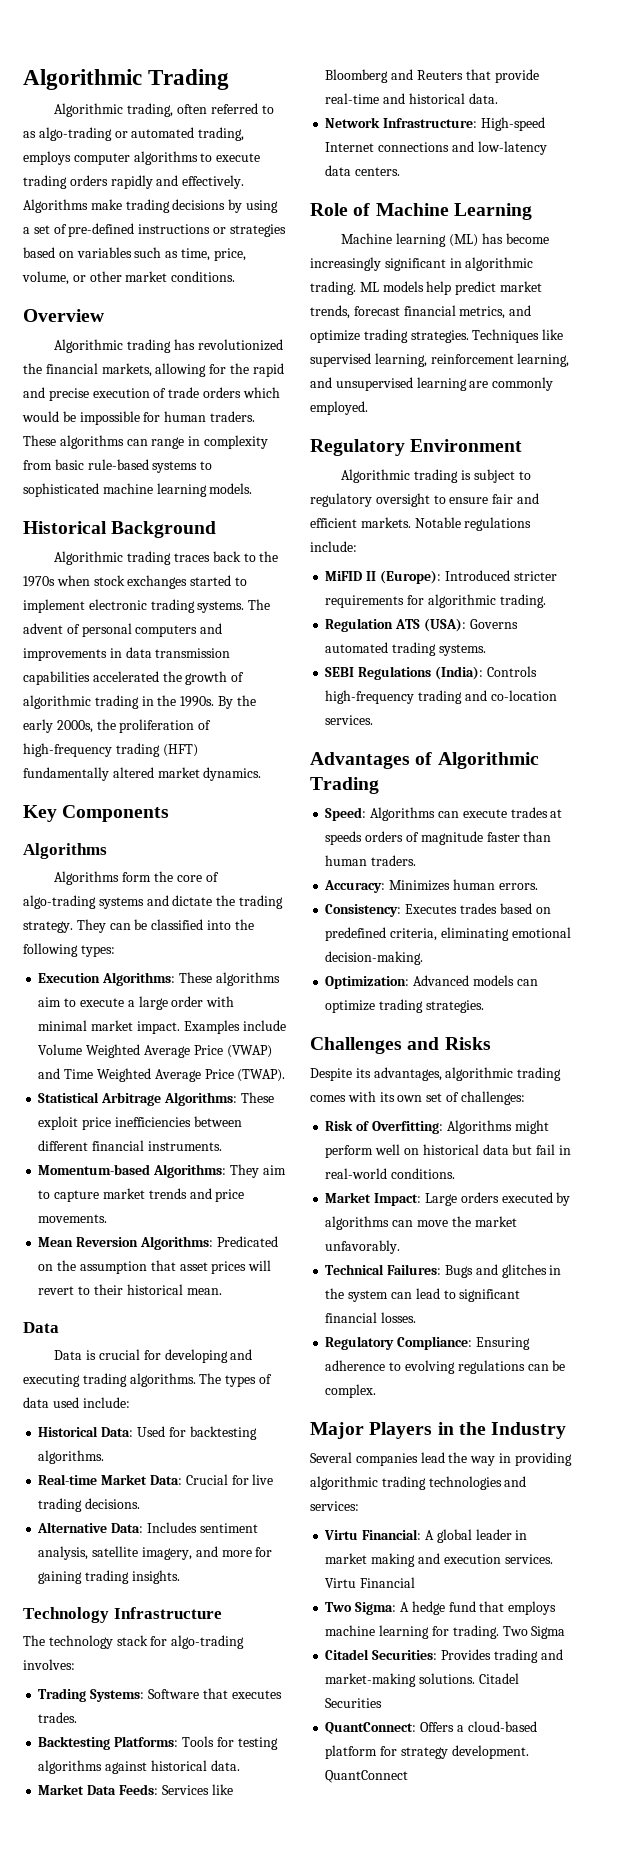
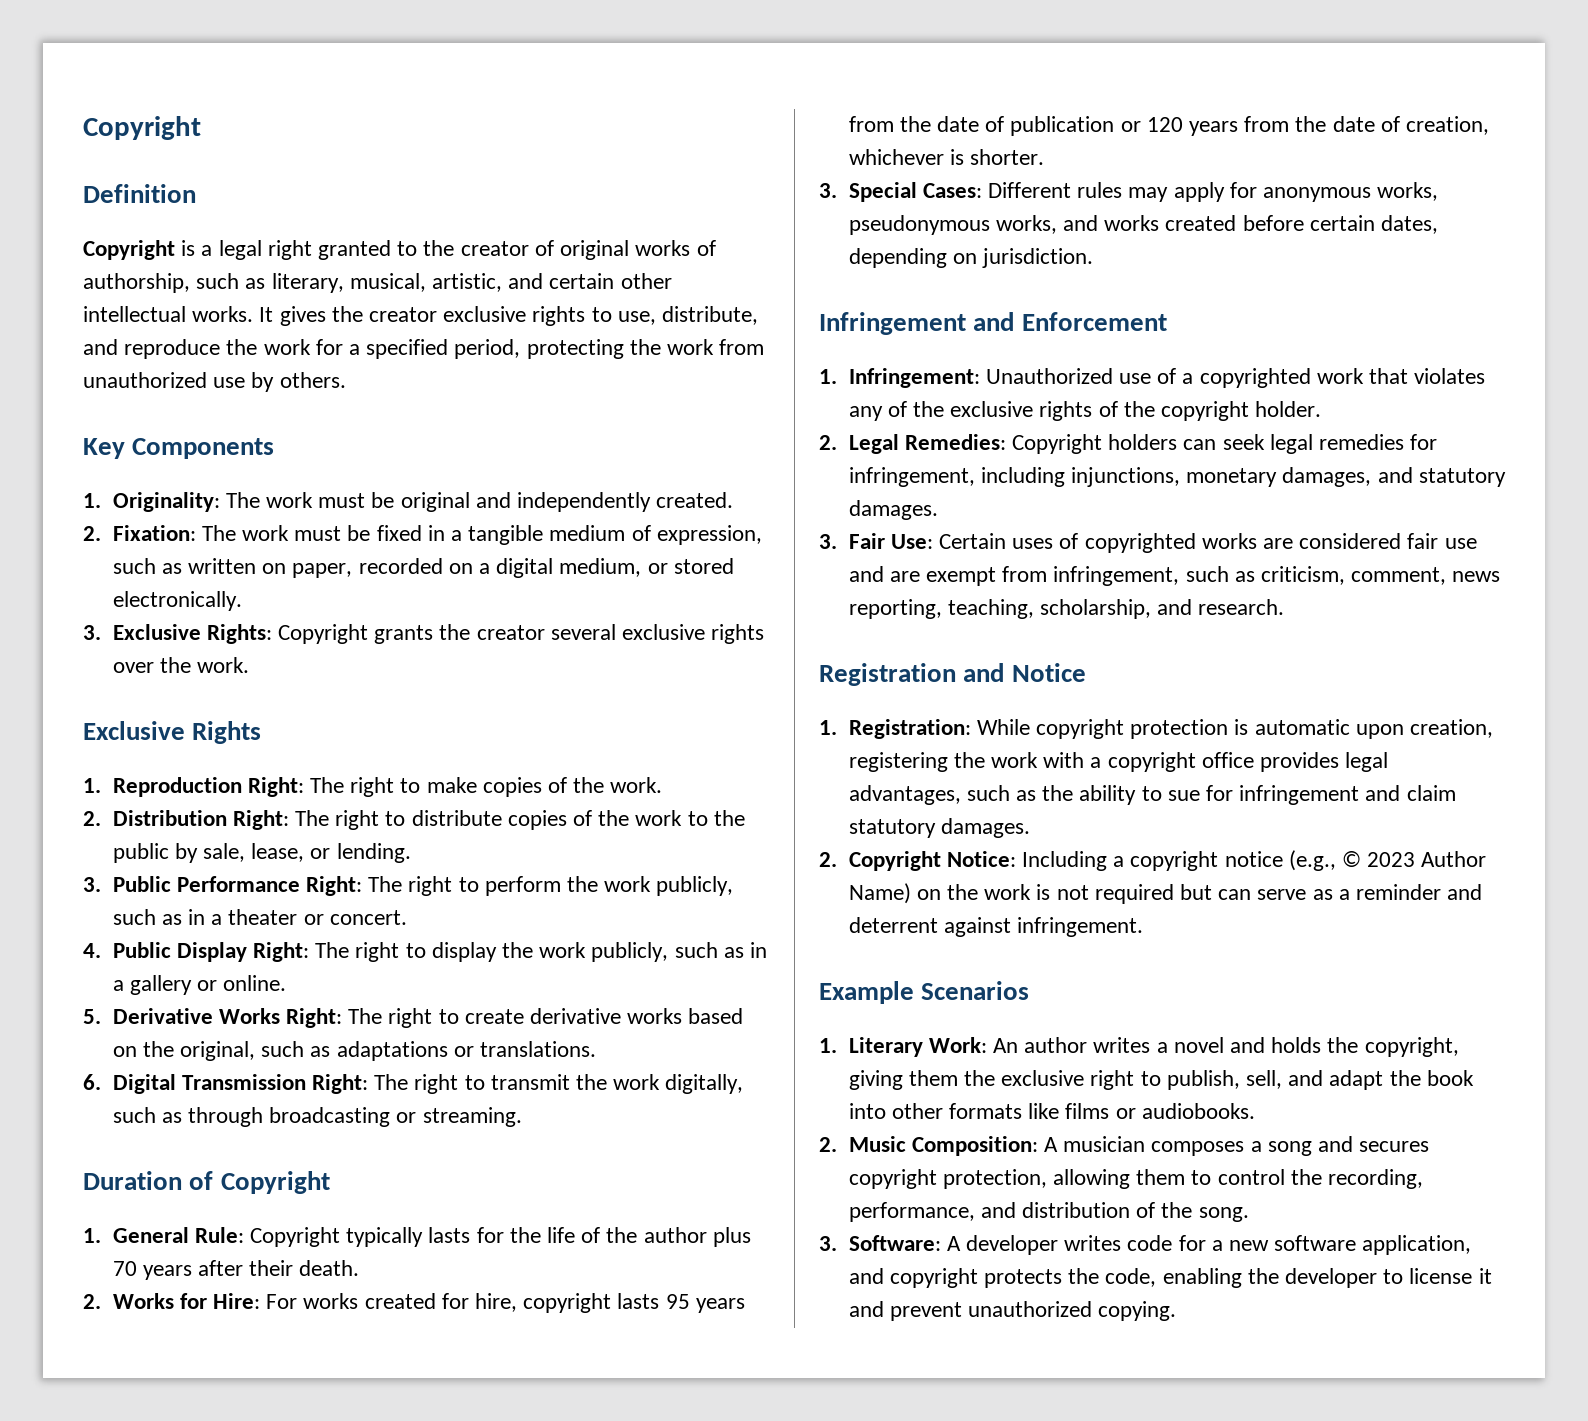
[23,69,230,90] [54,103,274,117] [23,127,245,141] [23,151,261,165] [23,175,245,189] [23,199,278,213] [23,223,286,237] [23,247,246,261] [22,271,236,285] [23,309,104,322] [54,339,283,353] [23,363,284,377] [23,387,280,401] [22,411,255,425] [23,435,268,449] [23,459,213,473] [23,483,253,497] [23,521,217,538] [54,551,279,565] [23,575,247,589] [23,599,271,613] [23,623,223,637] [23,647,231,661] [23,671,245,685] [23,695,256,709] [23,719,212,733] [23,743,198,757] [23,767,262,781] [23,805,170,822] [23,843,107,859] [54,871,219,885] [23,895,283,909] [23,919,254,933] [23,943,115,957] [38,972,280,986] [38,996,235,1010] [38,1020,286,1034] [38,1044,272,1058] [38,1068,286,1082] [38,1092,274,1106] [38,1116,242,1130] [38,1140,222,1151] [38,1164,286,1178] [38,1188,245,1202] [38,1214,108,1223] [38,1236,278,1250] [38,1260,272,1274] [38,1284,222,1295] [23,1322,59,1333] [54,1349,253,1363] [23,1373,272,1387] [23,1397,130,1408] [38,1426,257,1440] [38,1450,105,1464] [38,1474,274,1485] [38,1498,141,1512] [37,1522,258,1533] [38,1546,273,1560] [38,1570,180,1584] [23,1607,222,1623] [23,1635,245,1649] [23,1659,75,1670] [38,1688,282,1702] [38,1712,78,1723] [38,1736,278,1750] [38,1760,240,1774] [38,1784,233,1795] [325,69,539,83] [325,93,498,104] [325,117,545,131] [325,141,547,155] [325,165,401,176] [310,203,532,220] [341,233,549,247] [310,257,534,271] [310,281,542,295] [310,305,532,319] [310,329,564,343] [310,353,570,367] [310,377,554,391] [310,401,368,415] [310,439,523,456] [341,469,531,483] [310,493,539,507] [310,517,532,531] [310,541,357,552] [325,570,557,584] [325,594,546,608] [325,618,518,632] [325,642,486,656] [325,666,537,680] [325,690,557,704] [325,715,374,725] [310,752,539,769] [310,777,379,794] [325,807,563,821] [325,831,552,845] [325,855,417,866] [324,879,538,893] [325,903,551,917] [325,927,571,941] [325,951,424,965] [325,975,538,989] [325,999,484,1013] [310,1037,491,1054] [310,1067,562,1081] [310,1091,525,1105] [325,1120,549,1134] [325,1144,571,1158] [325,1168,456,1179] [325,1192,571,1206] [325,1216,517,1230] [325,1240,401,1254] [325,1264,562,1278] [325,1288,521,1302] [325,1312,417,1323] [325,1336,530,1350] [325,1360,566,1374] [325,1384,377,1398] [310,1422,567,1439] [310,1452,572,1466] [310,1476,527,1490] [310,1501,359,1511] [324,1529,528,1543] [325,1553,553,1567] [325,1577,416,1588] [325,1601,557,1615] [325,1625,566,1639] [325,1649,563,1663] [325,1673,519,1687] [325,1698,383,1708] [325,1721,537,1734] [325,1745,529,1759] [325,1770,409,1783] Algorithmic Trading // Algorithmic trading, often referred to as algo-trading or automated trading, employs computer algorithms to execute trading orders rapidly and effectively. Algorithms make trading decisions by using a set of pre-defined instructions or strategies based on variables such as time, price, volume, or other market conditions. // Overview // Algorithmic trading has revolutionized the financial markets, allowing for the rapid and precise execution of trade orders which would be impossible for human traders. These algorithms can range in complexity from basic rule-based systems to sophisticated machine learning models. // Historical Background // Algorithmic trading traces back to the 1970s when stock exchanges started to implement electronic trading systems. The advent of personal computers and improvements in data transmission capabilities accelerated the growth of algorithmic trading in the 1990s. By the early 2000s, the proliferation of high-frequency trading (HFT) fundamentally altered market dynamics. // Key Components // Algorithms // Algorithms form the core of algo-trading systems and dictate the trading strategy. They can be classified into the following types: // Execution Algorithms: These algorithms aim to execute a large order with minimal market impact. Examples include Volume Weighted Average Price (VWAP) and Time Weighted Average Price (TWAP). // Statistical Arbitrage Algorithms: These exploit price inefficiencies between different financial instruments. // Momentum-based Algorithms: They aim to capture market trends and price movements. // Mean Reversion Algorithms: Predicated on the assumption that asset prices will revert to their historical mean. // Data // Data is crucial for developing and executing trading algorithms. The types of data used include: // Historical Data: Used for backtesting algorithms. // Real-time Market Data: Crucial for live trading decisions. // Alternative Data: Includes sentiment analysis, satellite imagery, and more for gaining trading insights. // Technology Infrastructure // The technology stack for algo-trading involves: // Trading Systems: Software that executes trades. // Backtesting Platforms: Tools for testing algorithms against historical data. // Market Data Feeds: Services like Bloomberg and Reuters that provide real-time and historical data. // Network Infrastructure: High-speed Internet connections and low-latency data centers. // Role of Machine Learning // Machine learning (ML) has become increasingly significant in algorithmic trading. ML models help predict market trends, forecast financial metrics, and optimize trading strategies. Techniques like supervised learning, reinforcement learning, and unsupervised learning are commonly employed. // Regulatory Environment // Algorithmic trading is subject to regulatory oversight to ensure fair and efficient markets. Notable regulations include: // MiFID II (Europe): Introduced stricter requirements for algorithmic trading. // Regulation ATS (USA): Governs automated trading systems. // SEBI Regulations (India): Controls high-frequency trading and co-location services. // Advantages of Algorithmic Trading // Speed: Algorithms can execute trades at speeds orders of magnitude faster than human traders. // Accuracy: Minimizes human errors. // Consistency: Executes trades based on predefined criteria, eliminating emotional decision-making. // Optimization: Advanced models can optimize trading strategies. // Challenges and Risks // Despite its advantages, algorithmic trading comes with its own set of challenges: // Risk of Overfitting: Algorithms might perform well on historical data but fail in real-world conditions. // Market Impact: Large orders executed by algorithms can move the market unfavorably. // Technical Failures: Bugs and glitches in the system can lead to significant financial losses. // Regulatory Compliance: Ensuring adherence to evolving regulations can be complex. // Major Players in the Industry // Several companies lead the way in providing algorithmic trading technologies and services: // Virtu Financial: A global leader in market making and execution services. Virtu Financial // Two Sigma: A hedge fund that employs machine learning for trading. Two Sigma // Citadel Securities: Provides trading and market-making solutions. Citadel Securities // QuantConnect: Offers a cloud-based platform for strategy development. QuantConnect -> [83,116,201,140] [83,184,196,203] [83,240,716,260] [83,273,672,293] [83,306,759,326] [83,339,765,359] [83,372,346,392] [83,438,275,459] [83,492,734,512] [83,525,762,545] [112,558,734,578] [112,591,242,611] [83,624,765,644] [112,657,249,673] [83,721,262,744] [83,777,663,797] [83,810,745,830] [112,843,411,863] [83,876,734,896] [112,909,407,925] [83,942,768,962] [112,975,287,995] [83,1008,744,1028] [112,1041,596,1061] [83,1074,744,1094] [112,1107,522,1127] [83,1171,330,1194] [83,1227,751,1247] [112,1260,360,1280] [83,1293,745,1313] [848,116,1490,136] [848,149,1044,165] [819,182,1439,202] [848,215,1438,235] [848,248,1093,268] [819,312,1167,335] [819,368,1486,388] [848,401,1322,421] [819,434,1438,454] [848,467,1506,487] [848,500,938,520] [819,533,1477,553] [848,566,1501,586] [848,599,1285,619] [819,663,1086,686] [819,719,1493,739] [848,752,1389,772] [848,785,1456,805] [848,818,1030,838] [819,850,1487,871] [848,883,1483,904] [848,917,1143,937] [819,981,1030,1004] [819,1037,1459,1057] [848,1070,1474,1090] [848,1103,1255,1119] [819,1136,1430,1156] [848,1169,1423,1189] [848,1202,1249,1222] [819,1235,1472,1255] [848,1268,1492,1288] [848,1301,1177,1321] Copyright // Definition // Copyright is a legal right granted to the creator of original works of authorship, such as literary, musical, artistic, and certain other intellectual works. It gives the creator exclusive rights to use, distribute, and reproduce the work for a specified period, protecting the work from unauthorized use by others. // Key Components // 1. Originality: The work must be original and independently created. // 2. Fixation: The work must be fixed in a tangible medium of expression, such as written on paper, recorded on a digital medium, or stored electronically. // 3. Exclusive Rights: Copyright grants the creator several exclusive rights over the work. // Exclusive Rights // 1. Reproduction Right: The right to make copies of the work. // 2. Distribution Right: The right to distribute copies of the work to the public by sale, lease, or lending. // 3. Public Performance Right: The right to perform the work publicly, such as in a theater or concert. // 4. Public Display Right: The right to display the work publicly, such as in a gallery or online. // 5. Derivative Works Right: The right to create derivative works based on the original, such as adaptations or translations. // 6. Digital Transmission Right: The right to transmit the work digitally, such as through broadcasting or streaming. // Duration of Copyright // 1. General Rule: Copyright typically lasts for the life of the author plus 70 years after their death. // 2. Works for Hire: For works created for hire, copyright lasts 95 years from the date of publication or 120 years from the date of creation, whichever is shorter. // 3. Special Cases: Different rules may apply for anonymous works, pseudonymous works, and works created before certain dates, depending on jurisdiction. // Infringement and Enforcement // 1. Infringement: Unauthorized use of a copyrighted work that violates any of the exclusive rights of the copyright holder. // 2. Legal Remedies: Copyright holders can seek legal remedies for infringement, including injunctions, monetary damages, and statutory damages. // 3. Fair Use: Certain uses of copyrighted works are considered fair use and are exempt from infringement, such as criticism, comment, news reporting, teaching, scholarship, and research. // Registration and Notice // 1. Registration: While copyright protection is automatic upon creation, registering the work with a copyright office provides legal advantages, such as the ability to sue for infringement and claim statutory damages. // 2. Copyright Notice: Including a copyright notice (e.g., © 2023 Author Name) on the work is not required but can serve as a reminder and deterrent against infringement. // Example Scenarios // 1. Literary Work: An author writes a novel and holds the copyright, giving them the exclusive right to publish, sell, and adapt the book into other formats like films or audiobooks. // 2. Music Composition: A musician composes a song and secures copyright protection, allowing them to control the recording, performance, and distribution of the song. // 3. Software: A developer writes code for a new software application, and copyright protects the code, enabling the developer to license it and prevent unauthorized copying.

